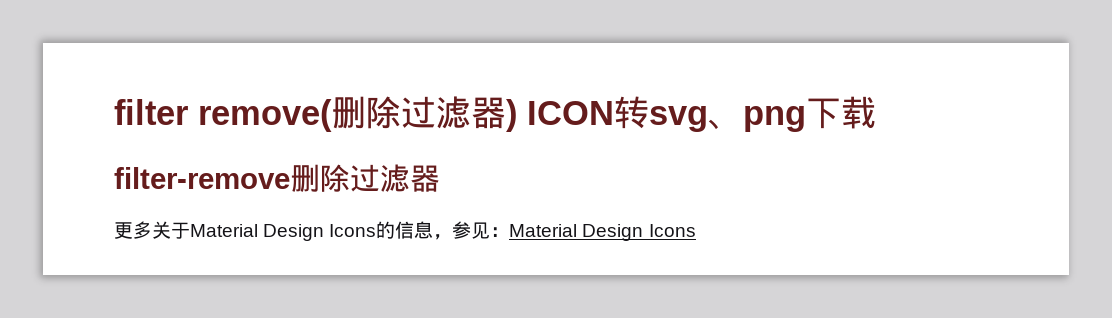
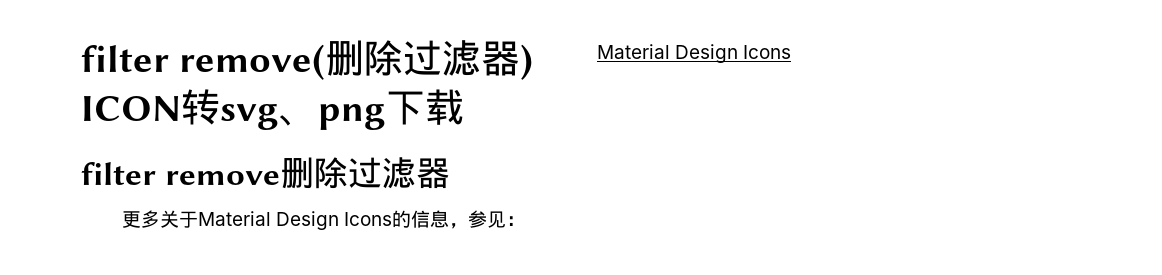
[114,167,290,189] filter-remove -> [81,162,281,185] filter remove

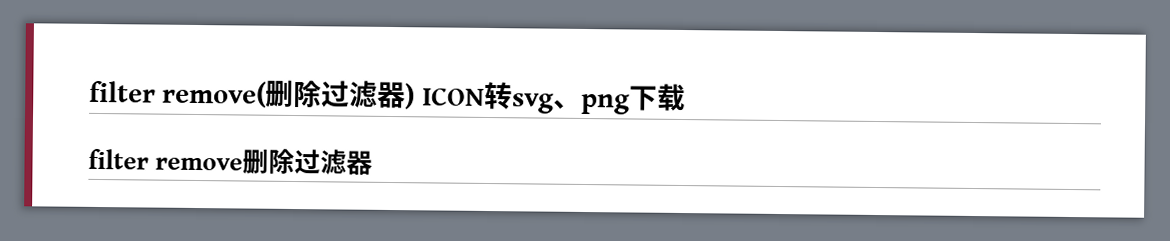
[121,210,526,230] [597,44,792,63] // 更多关于Material Design Icons的信息，参见：Material Design Icons -> (373, 162) none

